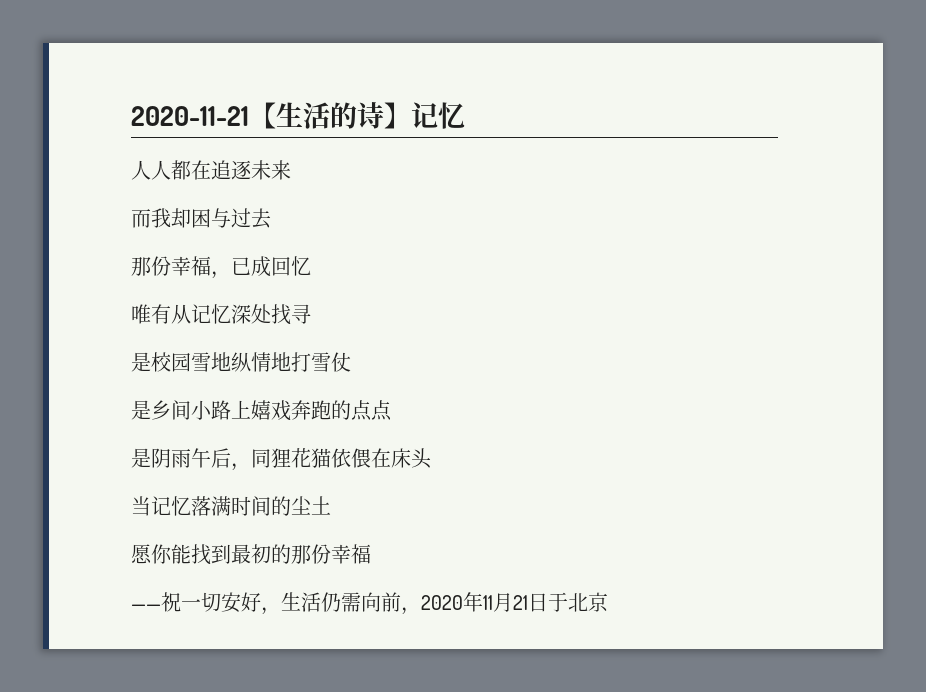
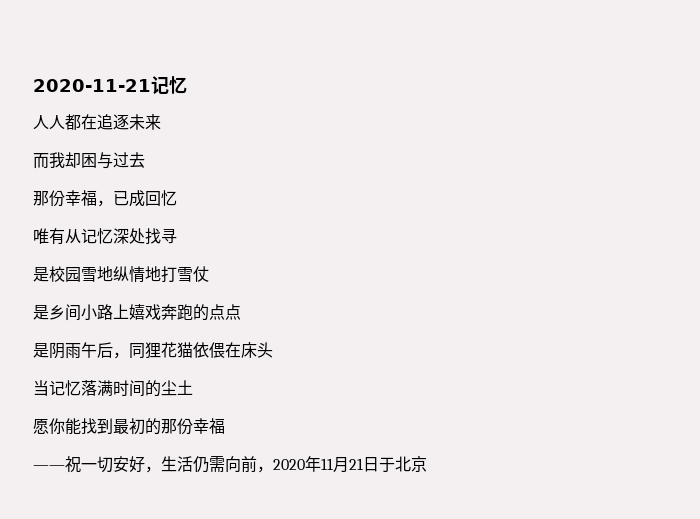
[248,102,411,129] 【生活的诗】 -> (151, 85) none

